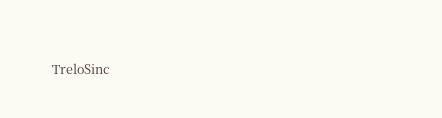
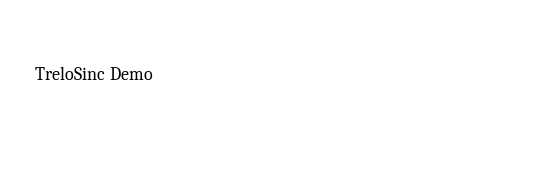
(110, 68) none -> [109,67,153,80] Demo

